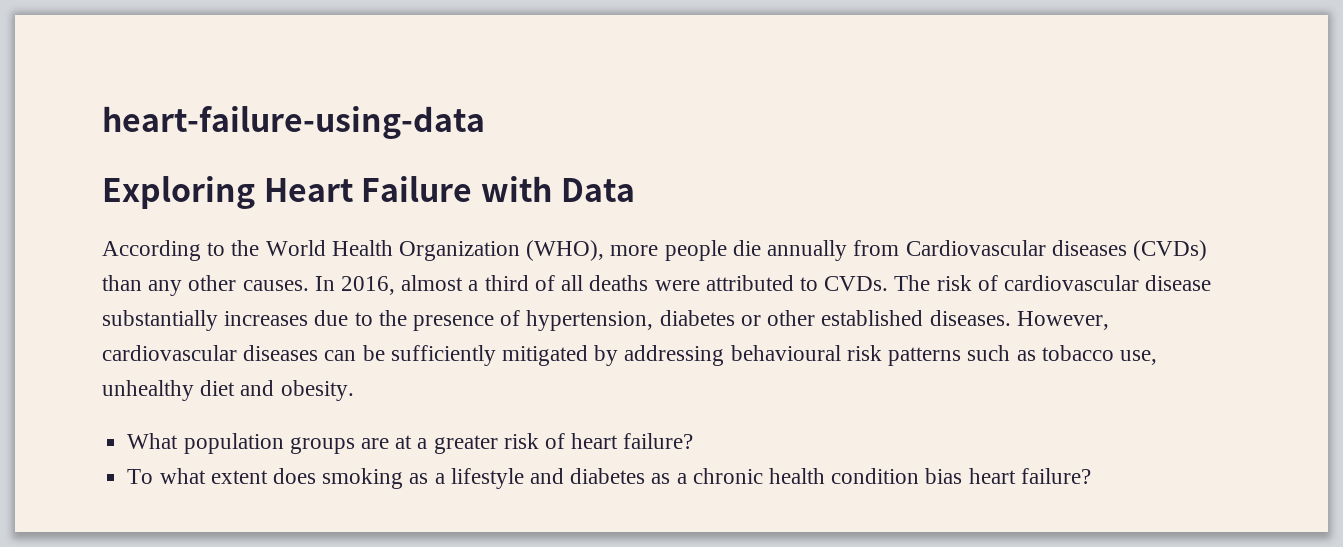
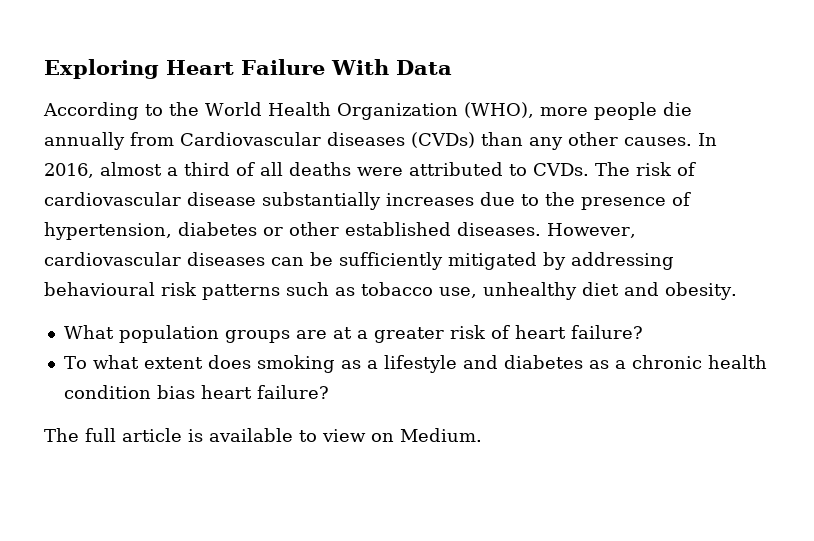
[102,106,485,140] heart-failure-using-data // -> (44, 69) none
[480,176,552,202] with -> [330,59,389,75] With
(1091, 476) none -> [44,428,482,442] // The full article is available to view on Medium.

